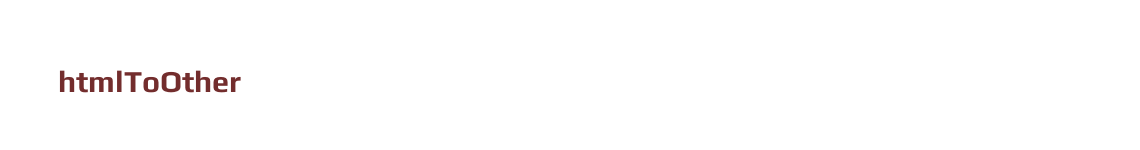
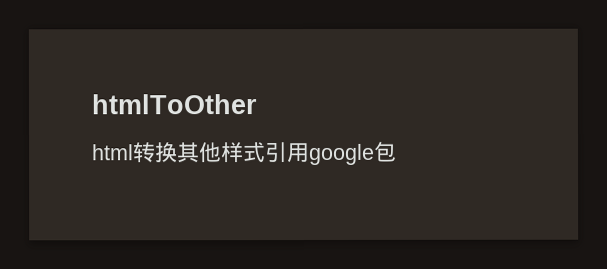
(241, 81) none -> [92,141,397,165] // html转换其他样式引用google包

